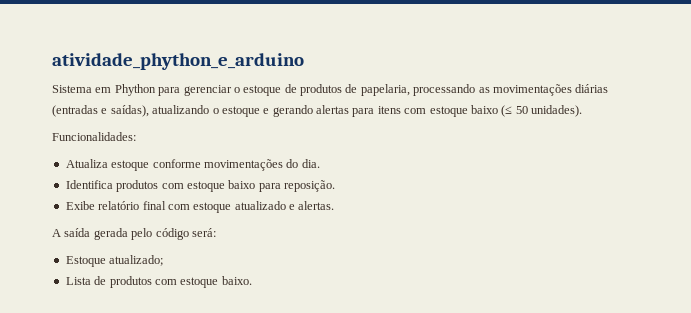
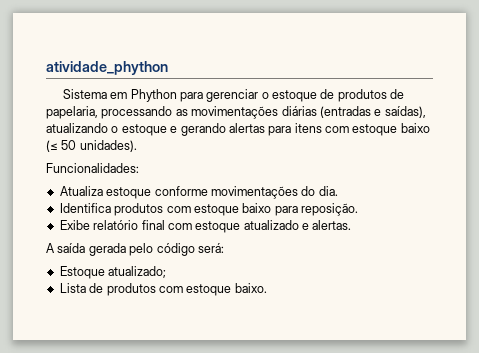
[52,53,304,70] atividade_phython_e_arduino -> [46,61,168,75] atividade_phython

